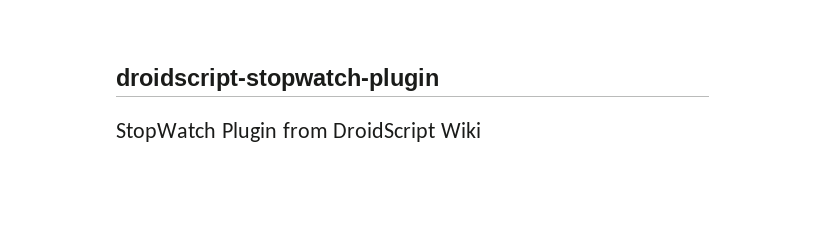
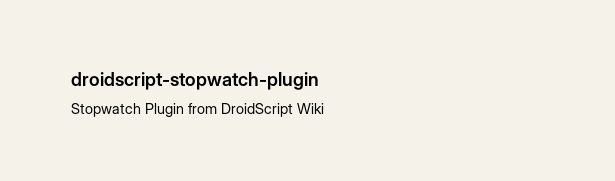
[116,122,216,142] StopWatch -> [71,103,141,117] Stopwatch

